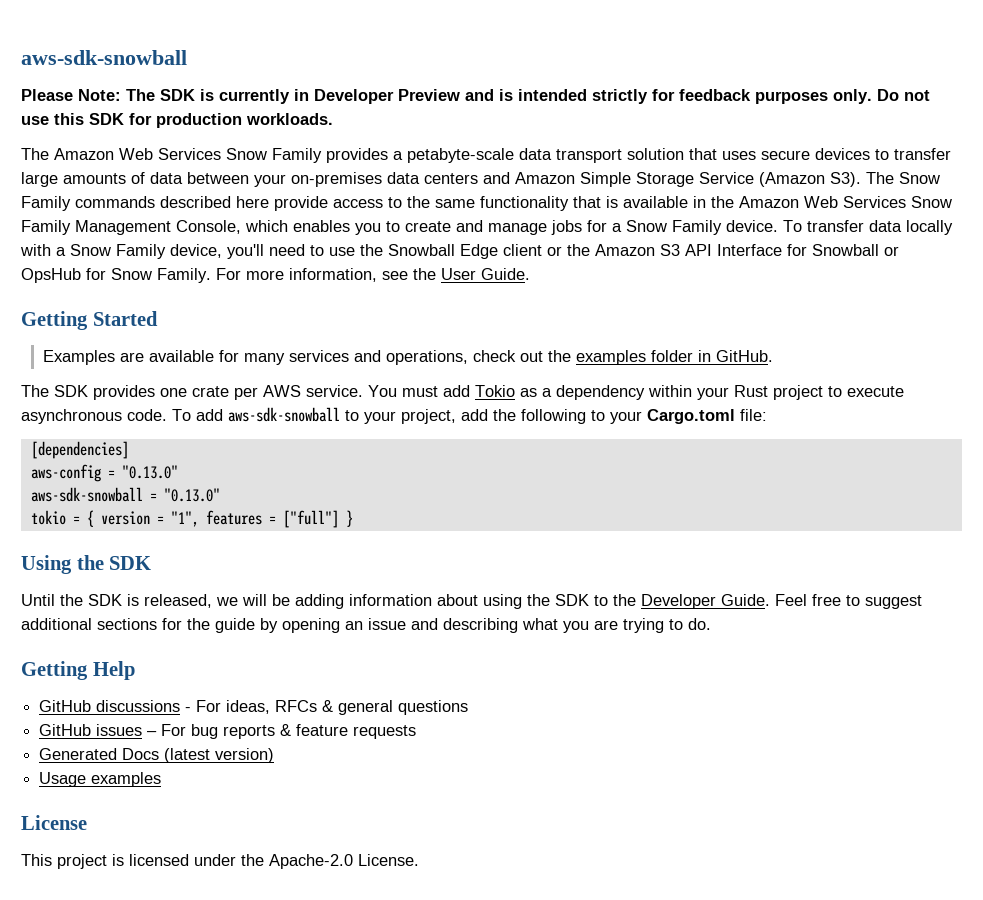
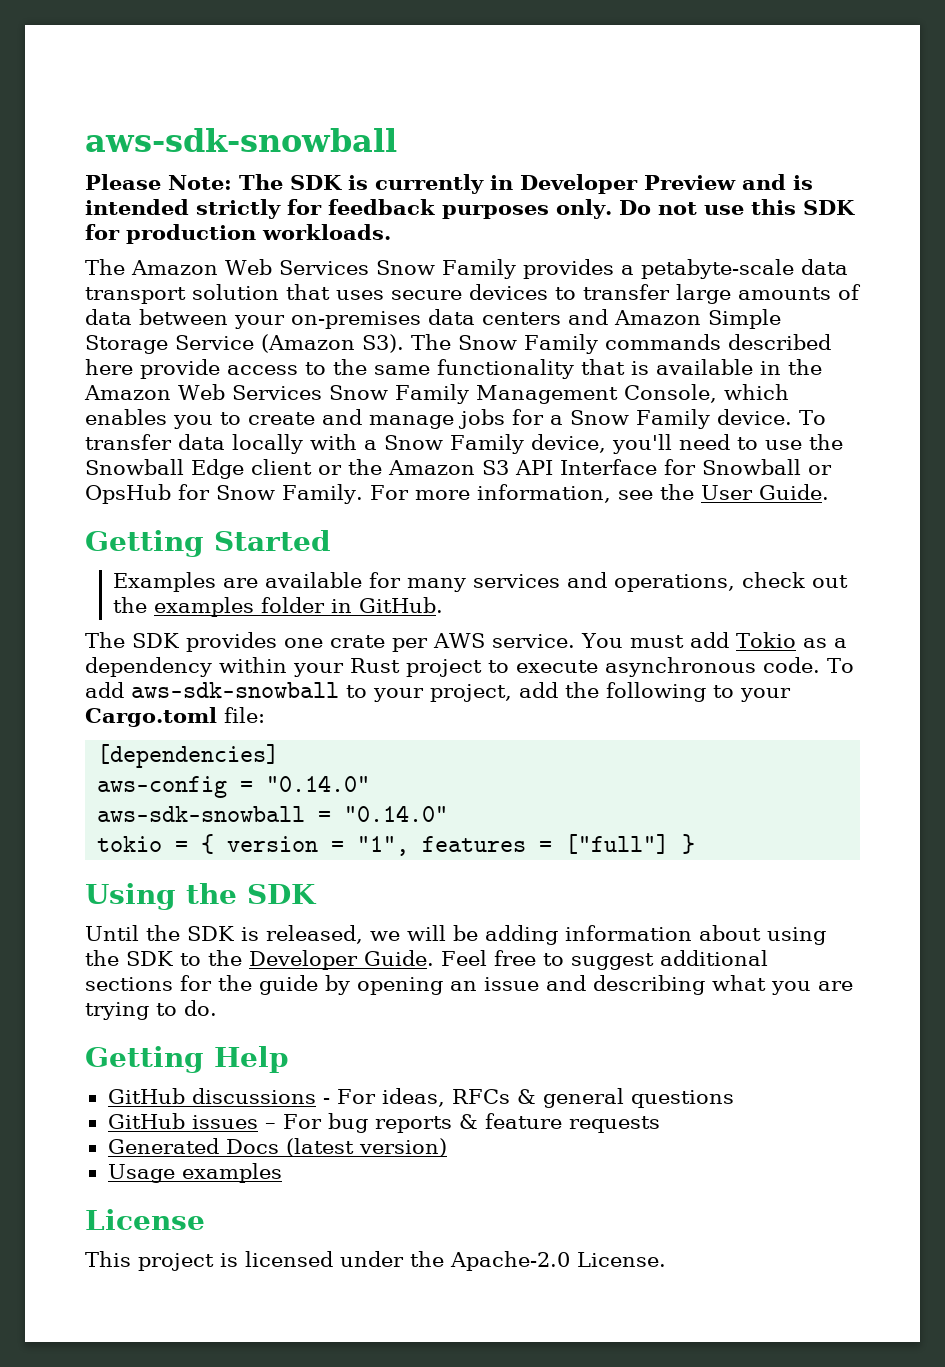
[121,465,178,479] "0.13.0" -> [266,775,371,792] "0.14.0"
[163,488,220,502] "0.13.0" -> [344,805,449,822] "0.14.0"

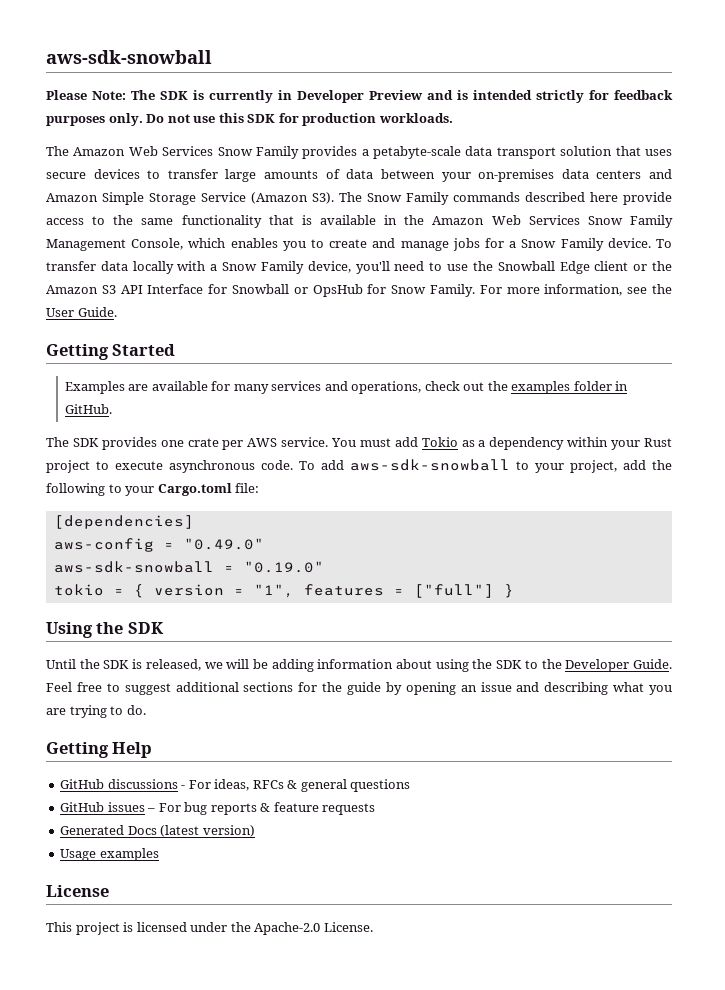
[266,775,371,792] "0.14.0" -> [183,538,264,550] "0.49.0"
[344,805,449,822] "0.14.0" -> [243,561,324,573] "0.19.0"

